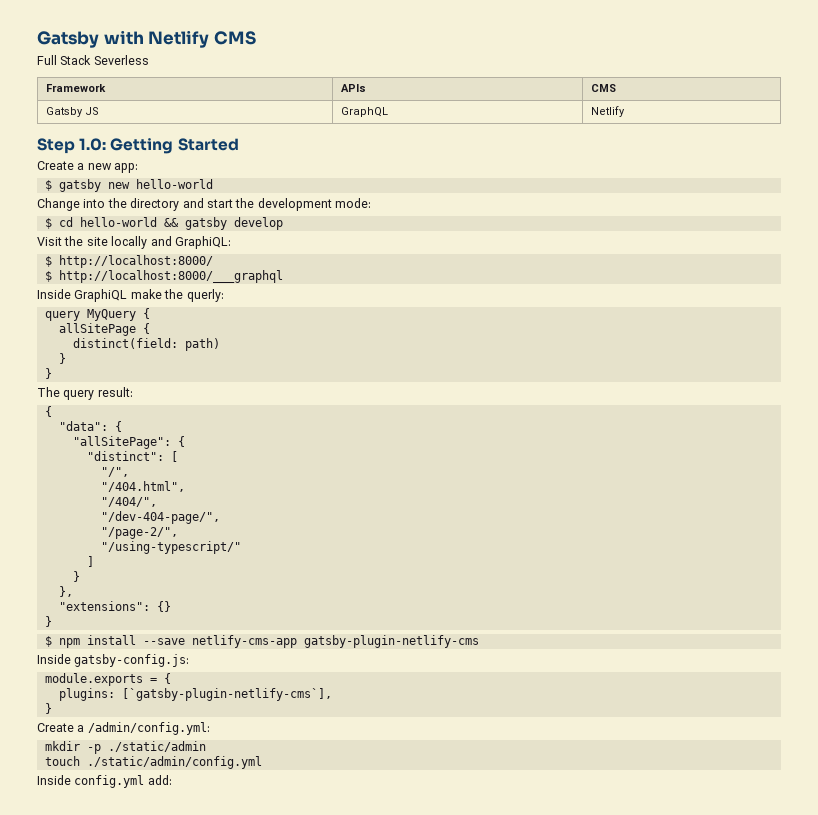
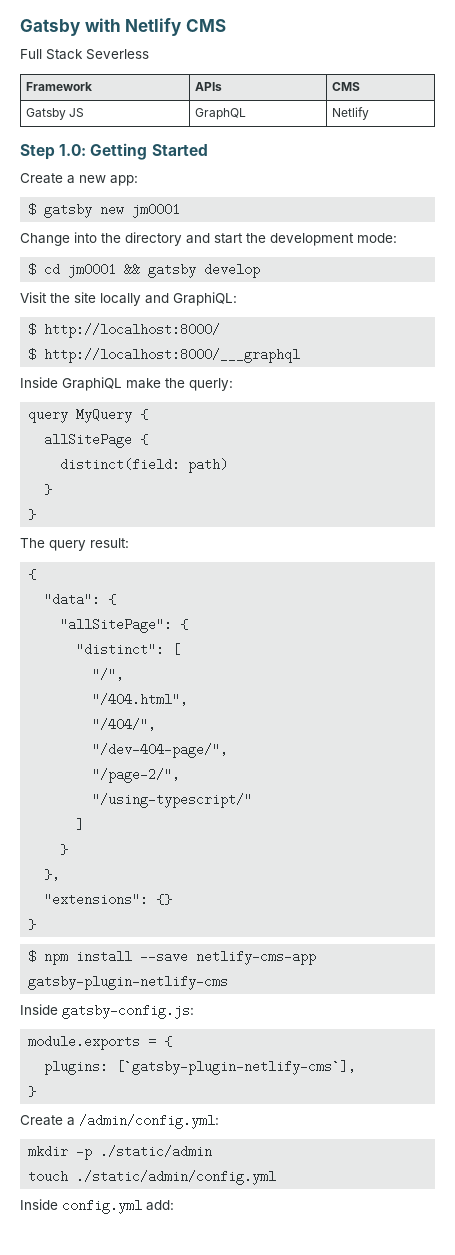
[135,179,213,189] hello-world -> [132,203,181,218] jm0001
[79,217,157,227] hello-world -> [68,263,117,278] jm0001

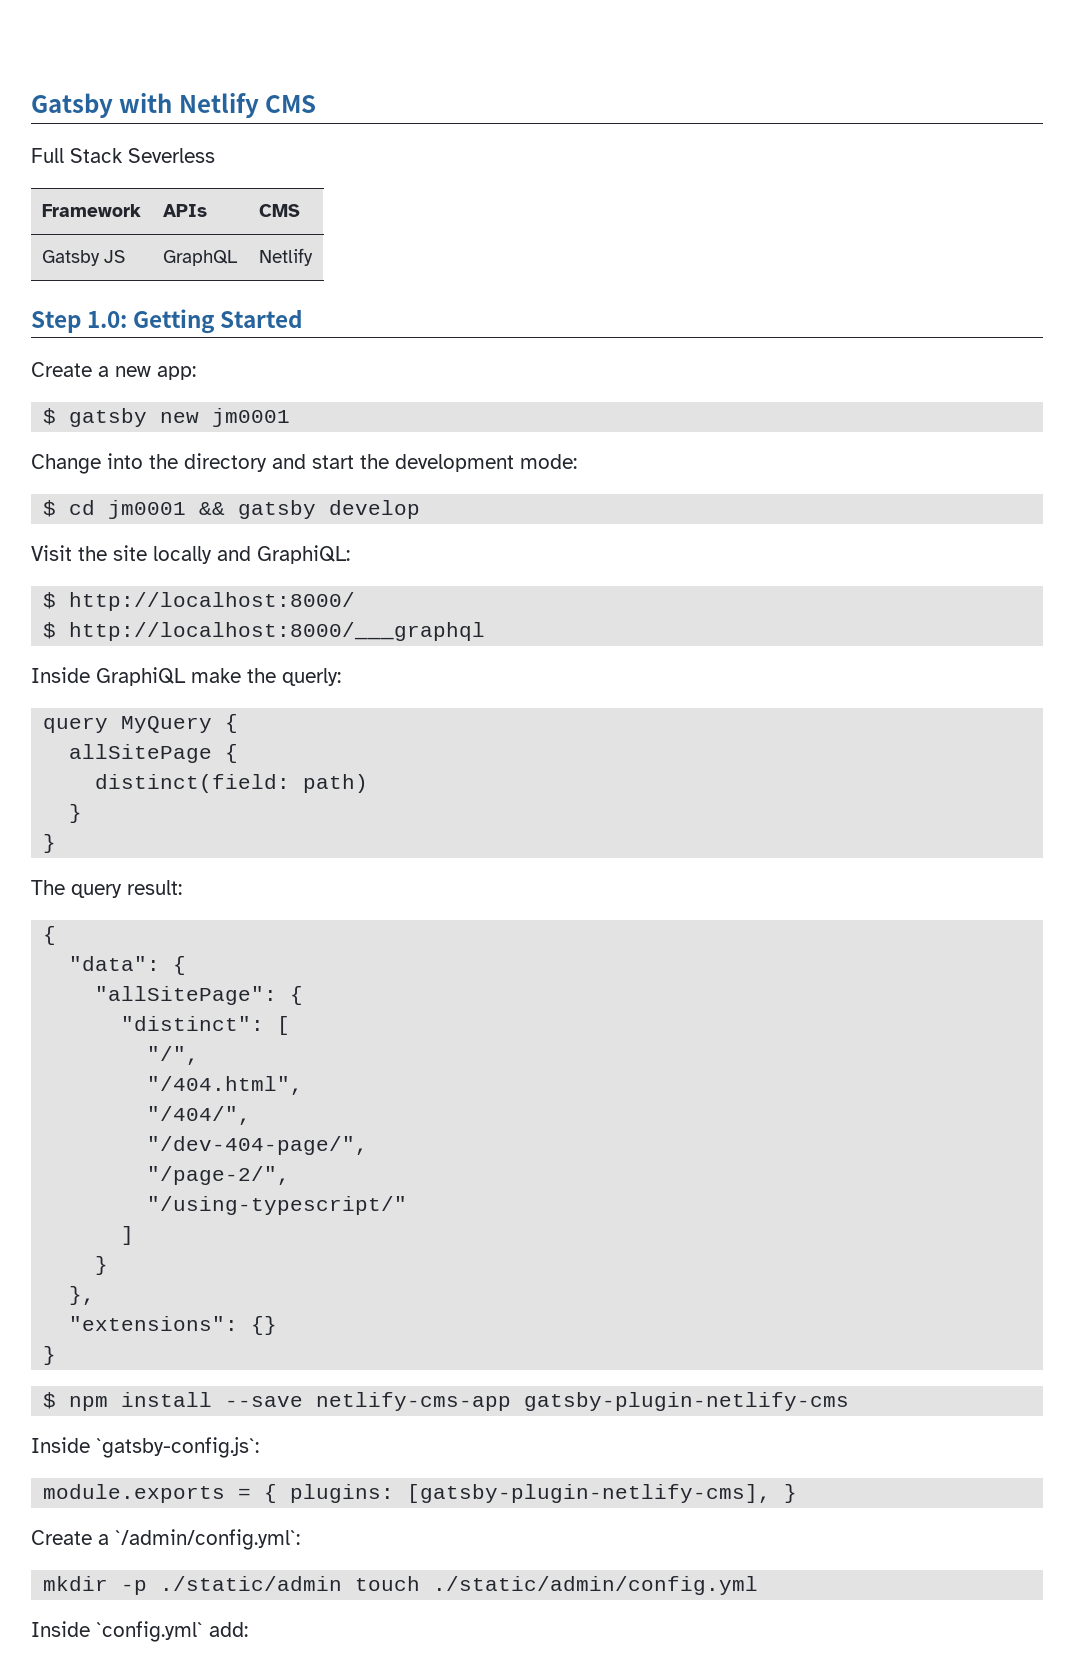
[62,1004,194,1019] gatsby-config.js: -> [96,1437,259,1458] `gatsby-config.js`:
[44,1060,357,1075] // plugins: [`gatsby-plugin-netlify-cms`], // -> [290,1484,772,1503] plugins: [gatsby-plugin-netlify-cms],
[79,1114,219,1129] /admin/config.yml: -> [115,1529,300,1550] `/admin/config.yml`:
(213, 1151) // -> (343, 1583) none
[62,1199,142,1214] config.yml -> [96,1621,203,1642] `config.yml`

